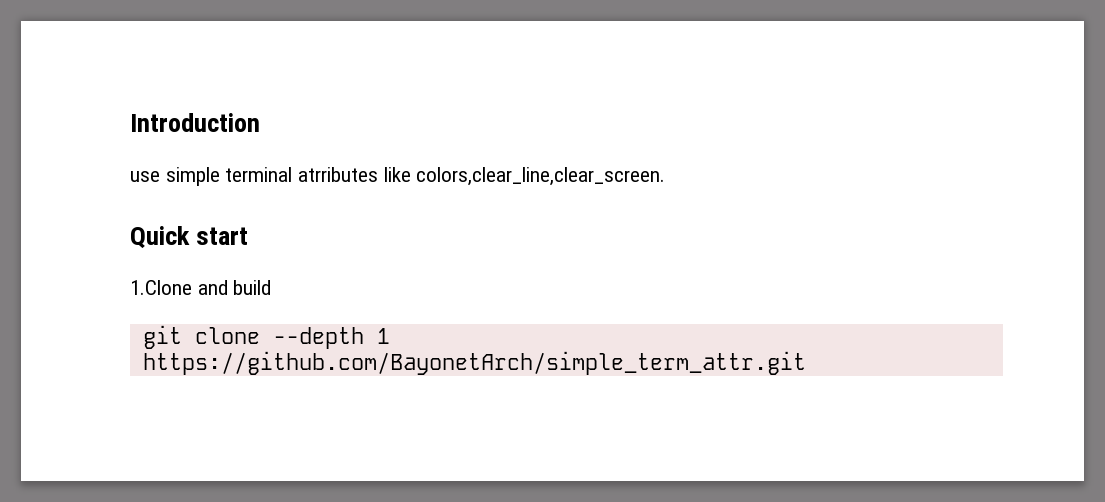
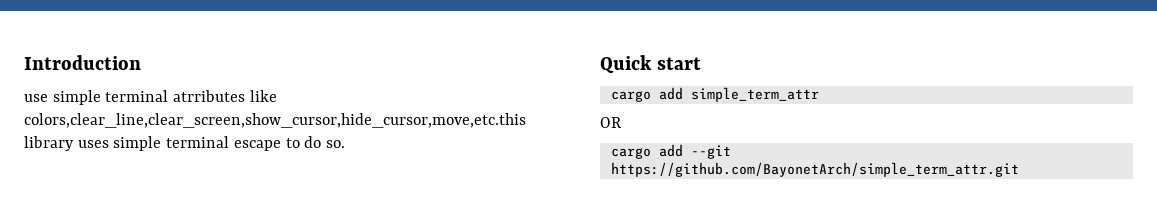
[416,167,666,186] [130,226,249,249] [130,280,272,295] [142,325,390,349] colors,clear_line,clear_screen. // Quick start // 1.Clone and build // git clone --depth 1 -> [24,113,526,128] [24,136,346,151] [600,55,701,74] [610,87,819,102] [600,117,621,128] [610,144,731,159] colors,clear_line,clear_screen,show_cursor,hide_cursor,move,etc.this library uses simple terminal escape to do so. // Quick start // cargo add simple_term_attr // OR // cargo add --git

